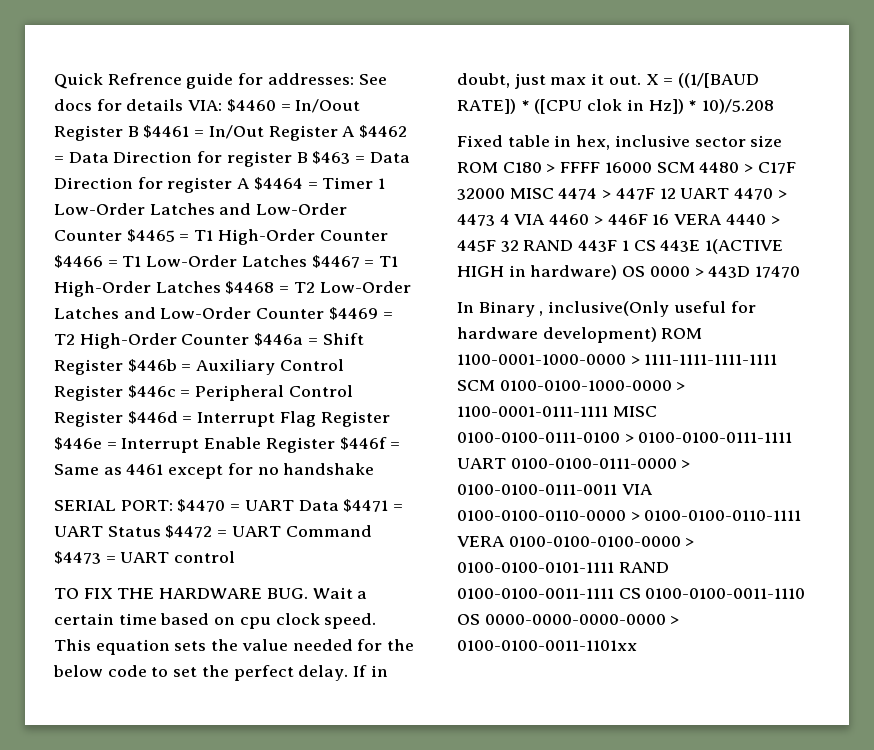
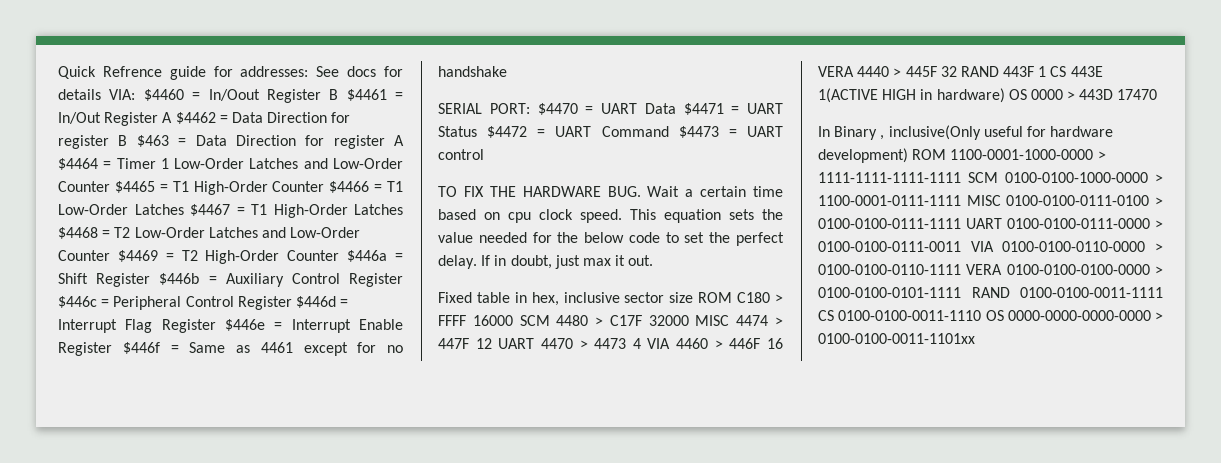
[645,73,760,88] [457,99,775,114] X = ((1/[BAUD RATE]) * ([CPU clok in Hz]) * 10)/5.208 -> (654, 260) none

